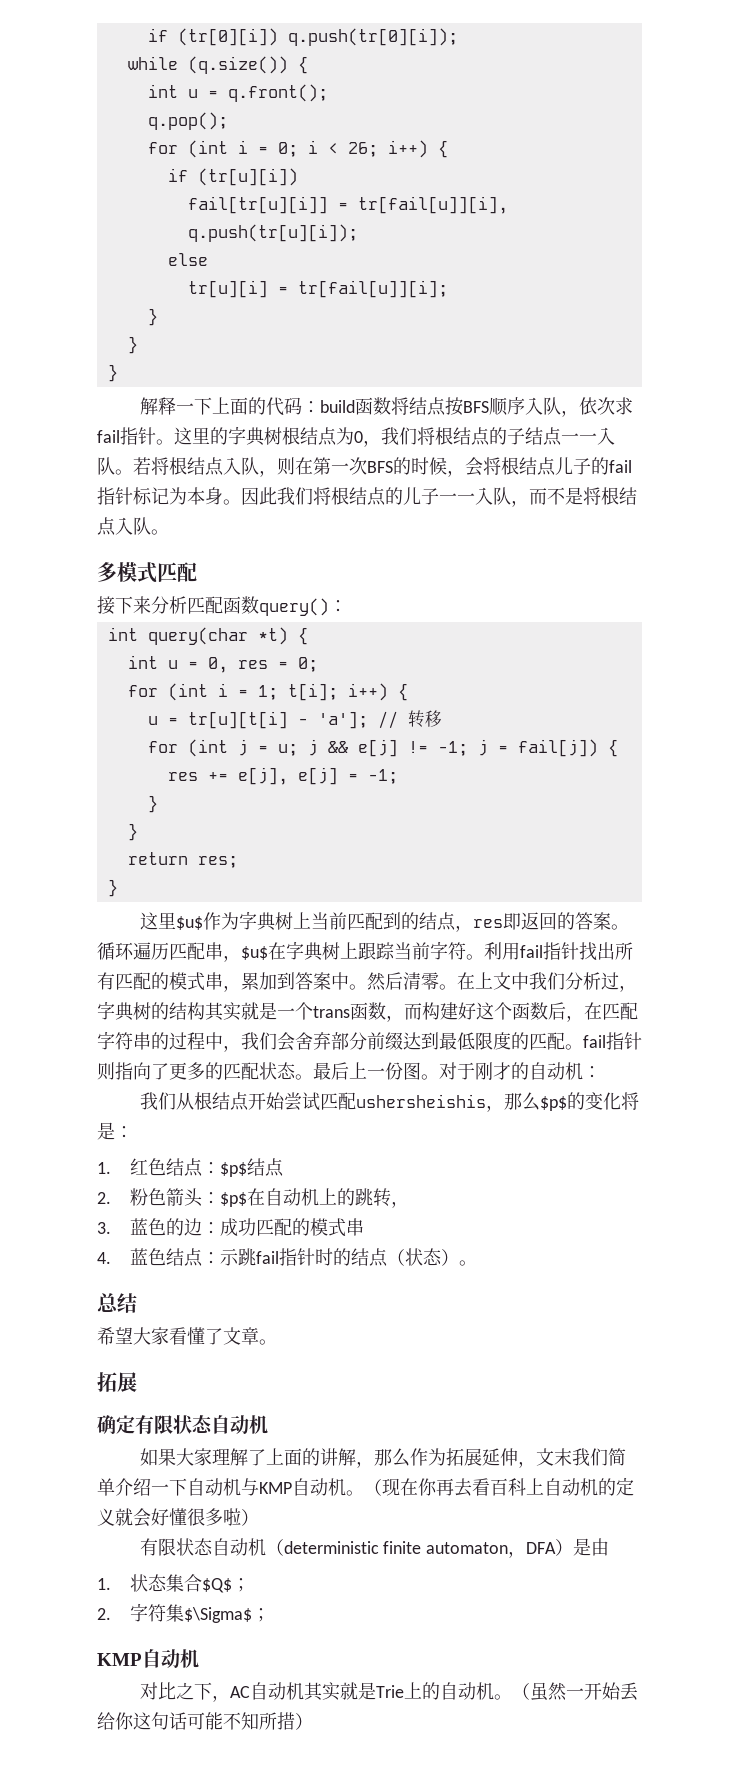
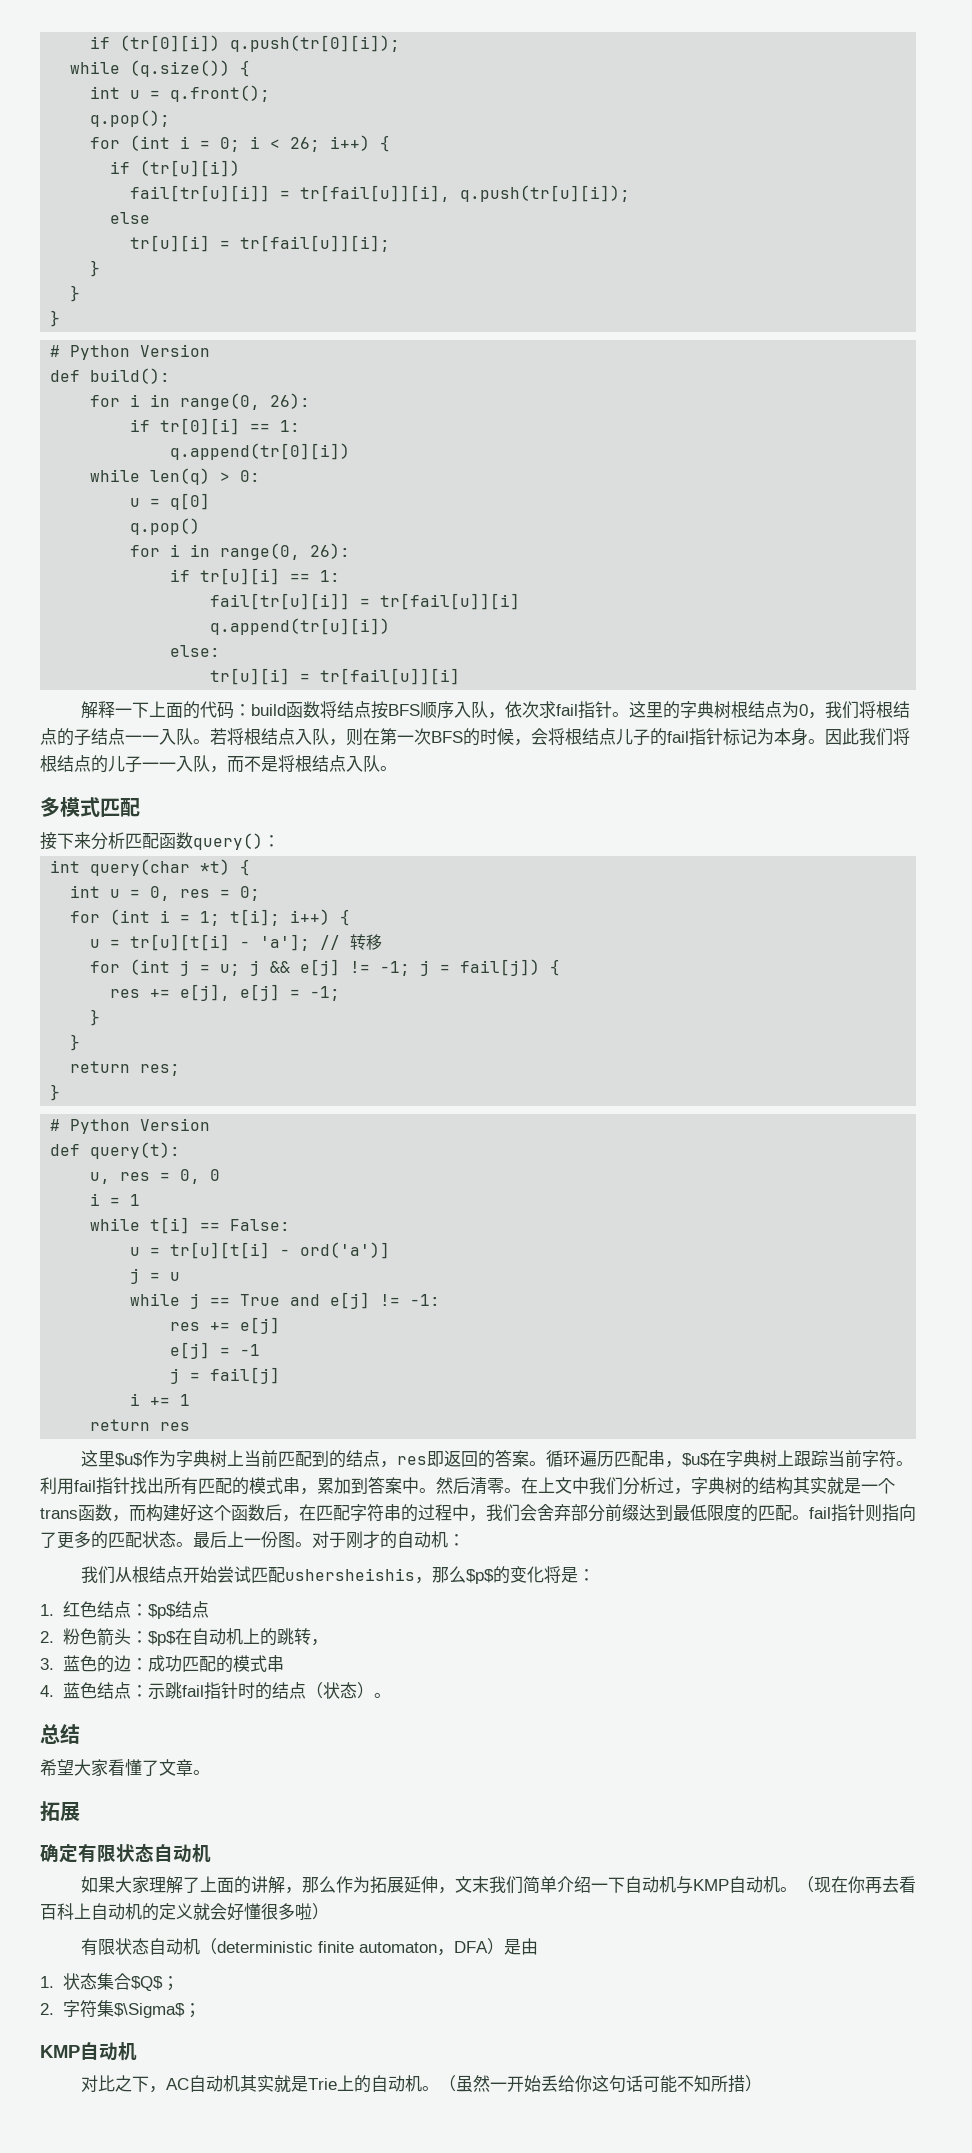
(118, 373) none -> [50,344,211,360] [50,368,171,384] [90,393,311,410] [130,418,301,435] [170,443,351,460] [90,468,261,485] [130,493,211,510] [130,518,201,535] [130,543,351,560] [170,568,341,585] [210,593,521,610] [210,618,391,635] [170,645,221,657] [210,668,461,685] // # Python Version // def build(): // for i in range(0, 26): // if tr[0][i] == 1: // q.append(tr[0][i]) // while len(q) > 0: // u = q[0] // q.pop() // for i in range(0, 26): // if tr[u][i] == 1: // fail[tr[u][i]] = tr[fail[u]][i] // q.append(tr[u][i]) // else: // tr[u][i] = tr[fail[u]][i]
(118, 888) none -> [50,1118,211,1134] [50,1142,181,1159] [90,1169,221,1184] [90,1193,141,1206] [90,1217,291,1234] [130,1242,391,1259] [130,1268,181,1284] [130,1292,441,1309] [170,1317,281,1334] [170,1342,261,1359] [170,1367,281,1384] [130,1393,191,1406] [90,1419,191,1431] // # Python Version // def query(t): // u, res = 0, 0 // i = 1 // while t[i] == False: // u = tr[u][t[i] - ord('a')] // j = u // while j == True and e[j] != -1: // res += e[j] // e[j] = -1 // j = fail[j] // i += 1 // return res

